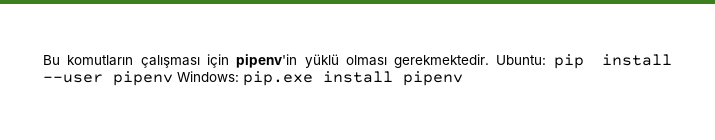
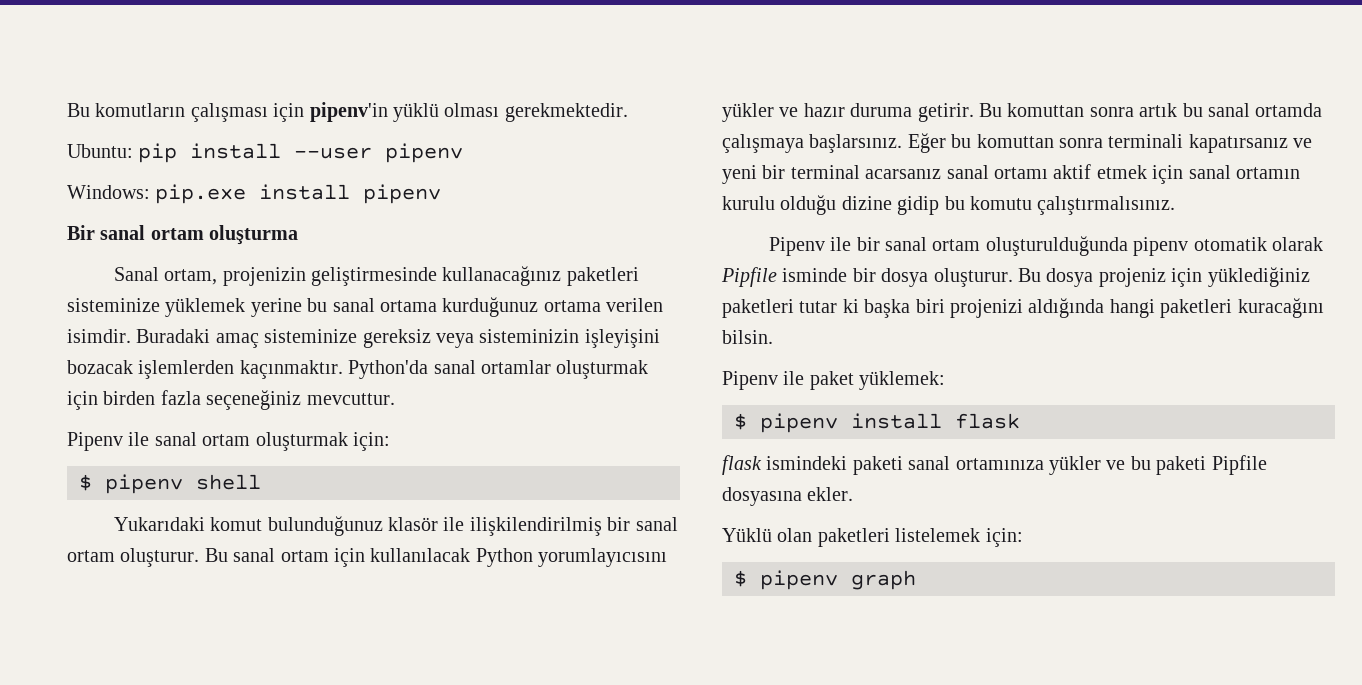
(490, 61) none -> (628, 112) //
(173, 78) none -> (464, 153) //
(463, 78) none -> [67,225,299,245] [113,266,639,286] [67,297,664,317] [67,329,660,348] [67,360,649,379] [67,390,395,410] [67,432,390,451] [79,474,261,494] [113,516,678,536] [67,548,668,567] [722,103,1323,122] [722,133,1313,153] [722,164,1300,184] [722,195,1176,215] [768,236,1323,256] [721,267,1310,287] [722,298,1324,318] [722,330,773,344] [722,371,946,390] [734,413,1020,433] [722,455,1267,475] [722,487,854,506] [722,528,1023,547] [734,570,916,590] // Bir sanal ortam oluşturma // Sanal ortam, projenizin geliştirmesinde kullanacağınız paketleri sisteminize yüklemek yerine bu sanal ortama kurduğunuz ortama verilen isimdir. Buradaki amaç sisteminize gereksiz veya sisteminizin işleyişini bozacak işlemlerden kaçınmaktır. Python'da sanal ortamlar oluşturmak için birden fazla seçeneğiniz mevcuttur. // Pipenv ile sanal ortam oluşturmak için: // $ pipenv shell // Yukarıdaki komut bulunduğunuz klasör ile ilişkilendirilmiş bir sanal ortam oluşturur. Bu sanal ortam için kullanılacak Python yorumlayıcısını yükler ve hazır duruma getirir. Bu komuttan sonra artık bu sanal ortamda çalışmaya başlarsınız. Eğer bu komuttan sonra terminali kapatırsanız ve yeni bir terminal acarsanız sanal ortamı aktif etmek için sanal ortamın kurulu olduğu dizine gidip bu komutu çalıştırmalısınız. // Pipenv ile bir sanal ortam oluşturulduğunda pipenv otomatik olarak Pipfile isminde bir dosya oluşturur. Bu dosya projeniz için yüklediğiniz paketleri tutar ki başka biri projenizi aldığında hangi paketleri kuracağını bilsin. // Pipenv ile paket yüklemek: // $ pipenv install flask // flask ismindeki paketi sanal ortamınıza yükler ve bu paketi Pipfile dosyasına ekler. // Yüklü olan paketleri listelemek için: // $ pipenv graph

